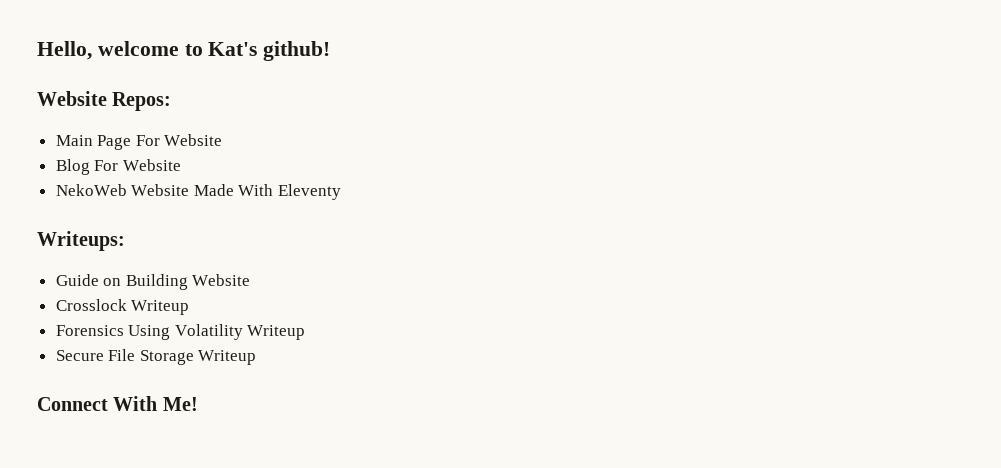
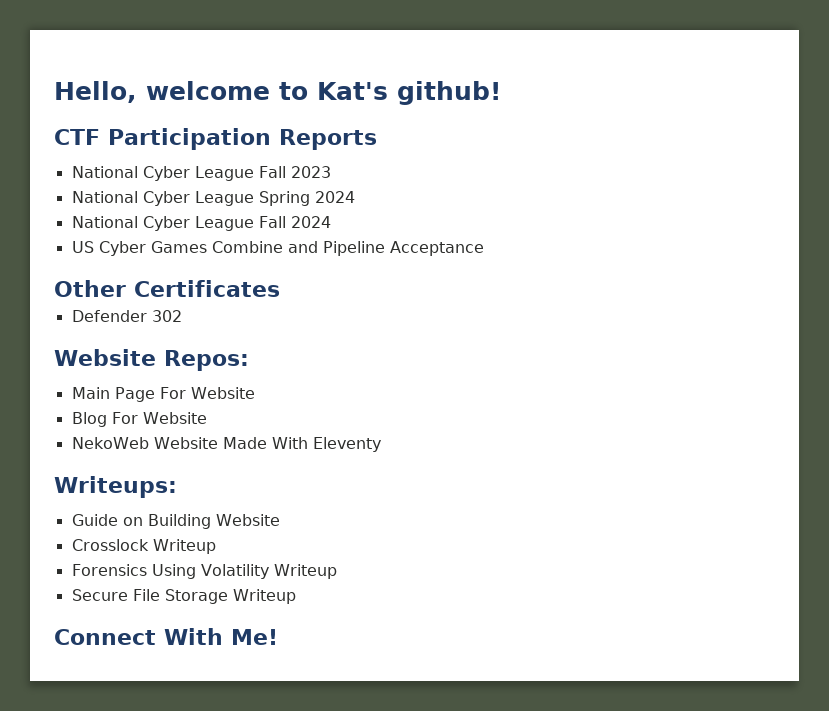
(331, 51) none -> [54,128,377,150] [71,166,331,181] [71,191,355,206] [71,216,331,231] [71,241,484,256] [54,280,280,297] [71,310,182,322] // CTF Participation Reports // National Cyber League Fall 2023 // National Cyber League Spring 2024 // National Cyber League Fall 2024 // US Cyber Games Combine and Pipeline Acceptance // Other Certificates // Defender 302

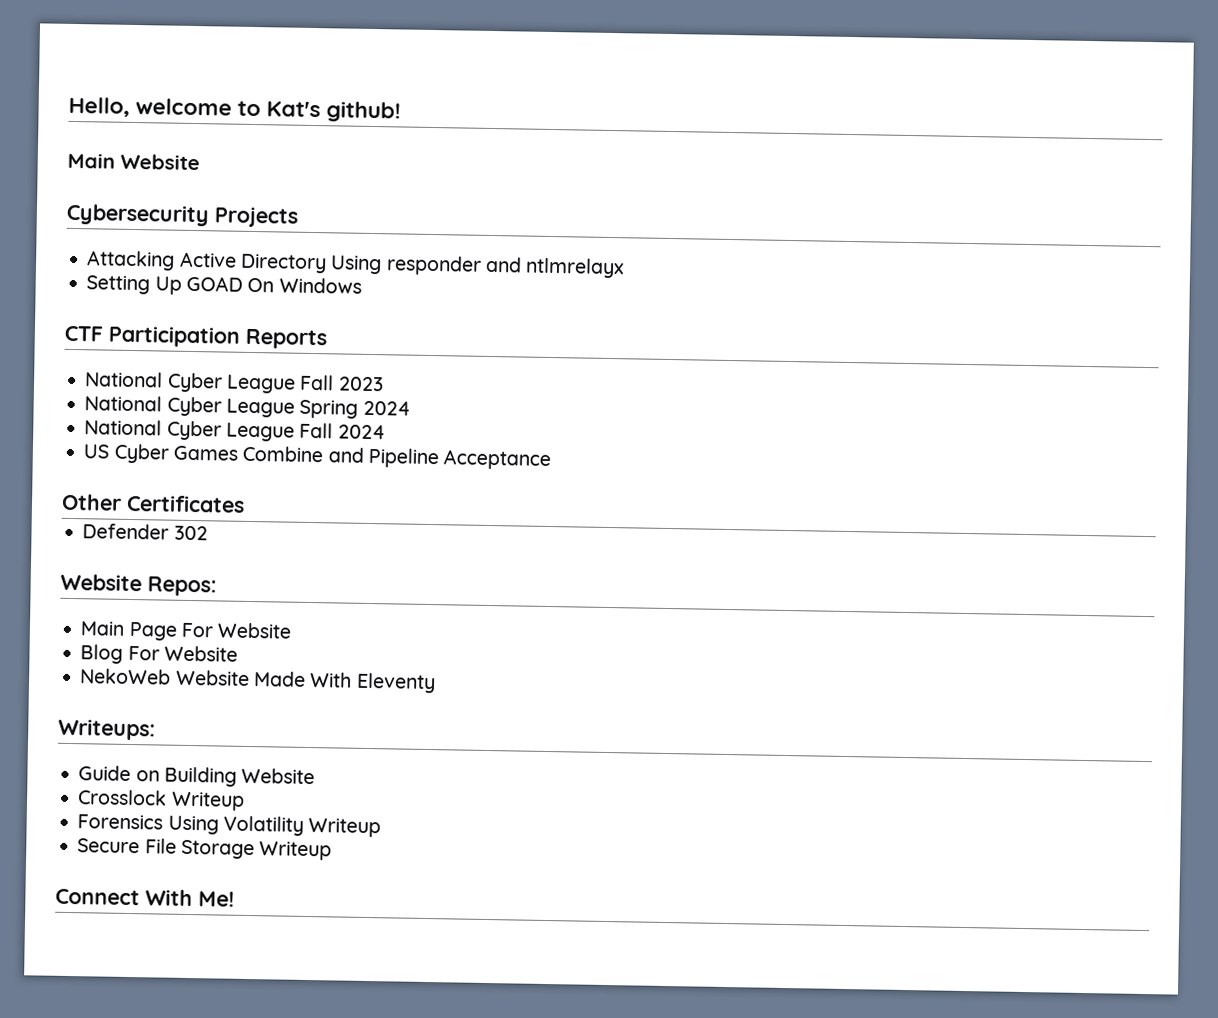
(501, 93) none -> [67,152,200,171] [66,203,299,228] [86,250,626,279] [86,275,362,295] // Main Website // Cybersecurity Projects // Attacking Active Directory Using responder and ntlmrelayx // Setting Up GOAD On Windows

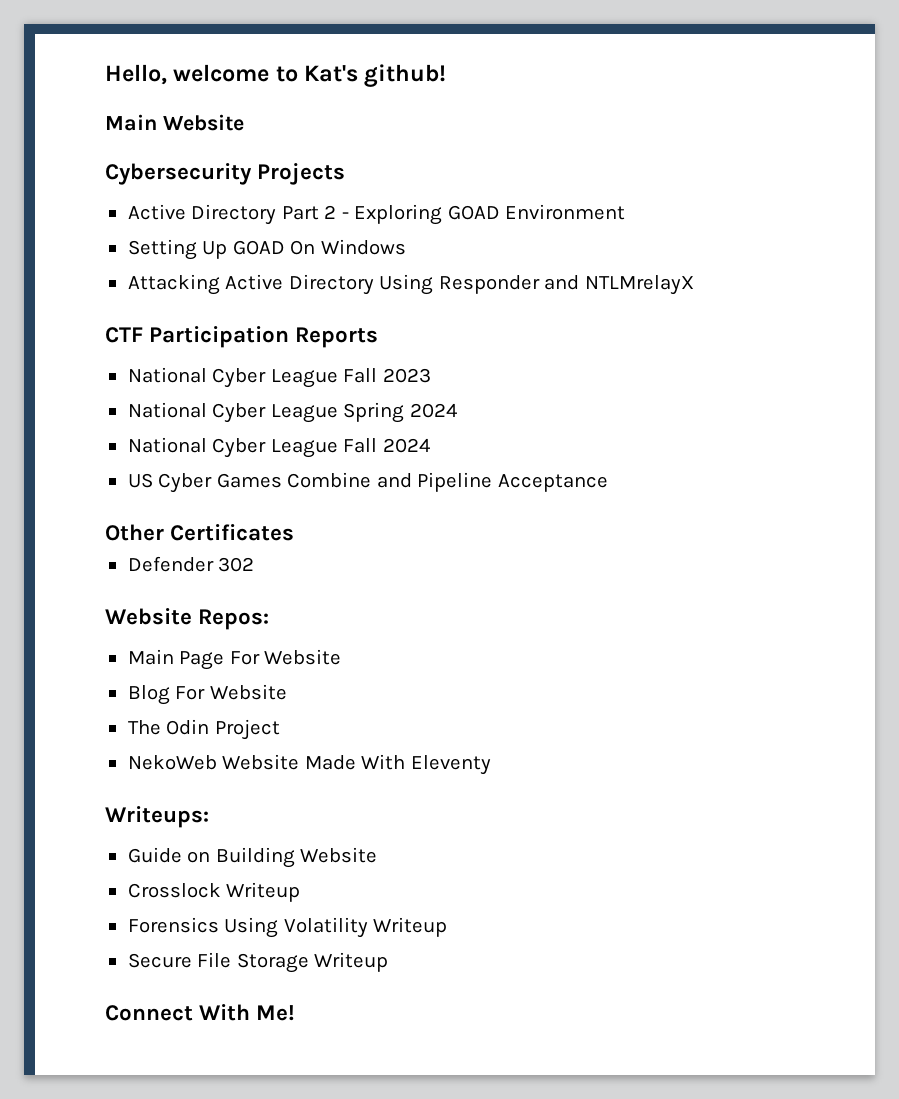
[86,250,626,279] Attacking Active Directory Using responder and ntlmrelayx -> [127,204,626,225] Active Directory Part 2 - Exploring GOAD Environment
(362, 285) none -> [127,274,694,295] // Attacking Active Directory Using Responder and NTLMrelayX
(238, 653) none -> [127,719,280,740] // The Odin Project

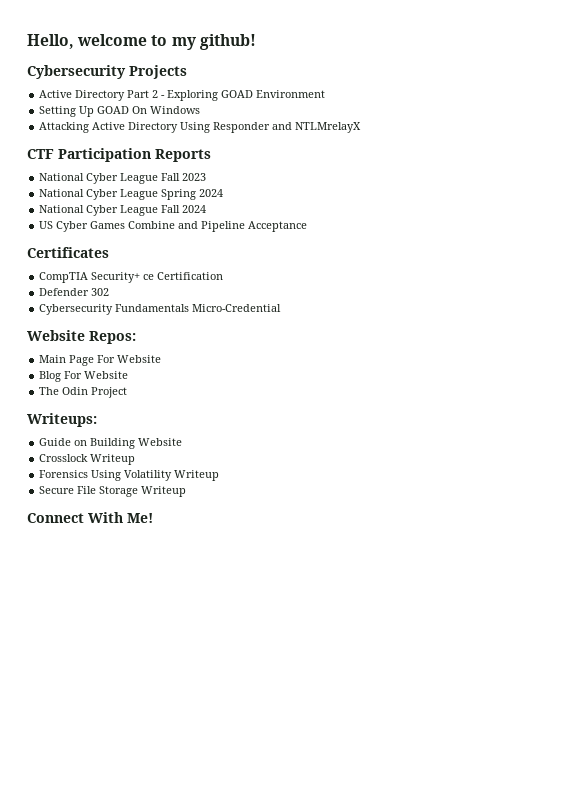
[304,65,359,82] Kat's -> [171,37,196,50] my
[105,114,244,131] // Main Website -> (256, 42) none
[105,524,164,541] Other -> (308, 226) none
(295, 532) none -> [39,272,224,283] // CompTIA Security+ ce Certification
(255, 564) none -> [39,304,282,315] // Cybersecurity Fundamentals Micro-Credential
[127,754,491,775] // NekoWeb Website Made With Eleventy -> (128, 392) none

